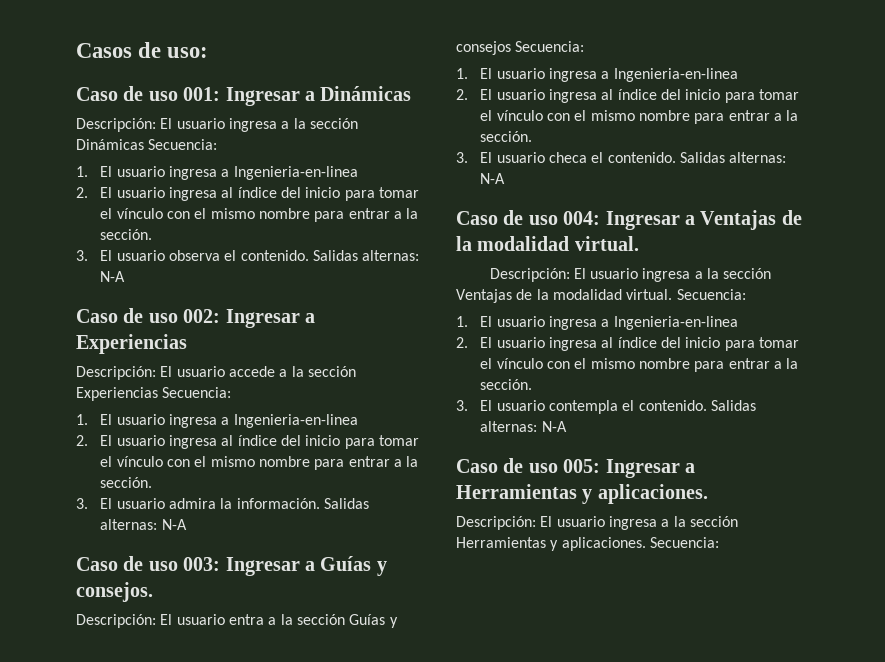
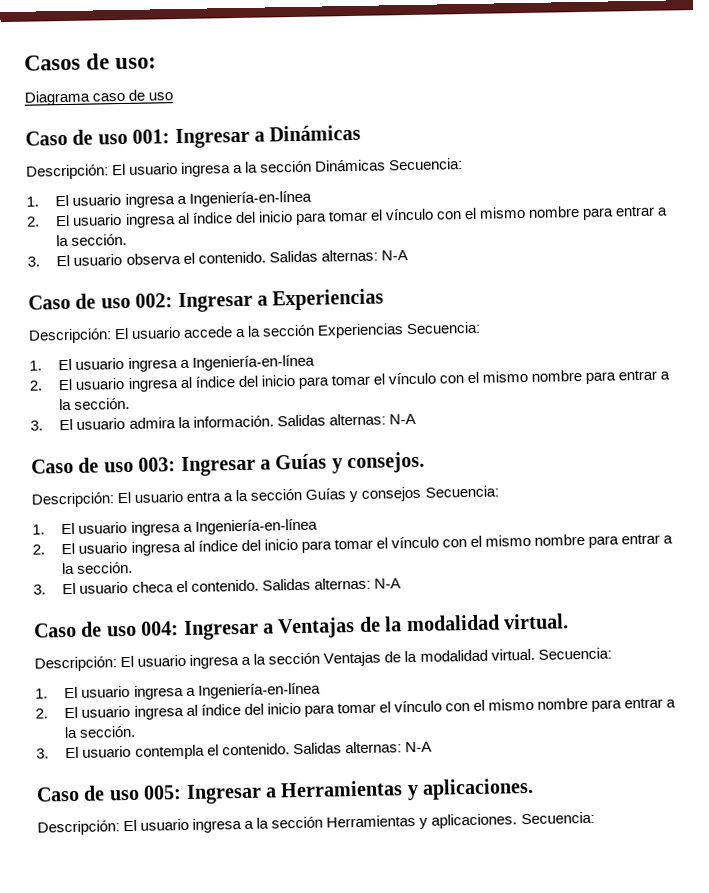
(209, 52) none -> [24,89,174,106] // Diagrama caso de uso
[233,166,358,180] Ingenieria-en-linea -> [188,190,312,207] Ingeniería-en-línea
[233,414,358,428] Ingenieria-en-linea -> [191,354,315,371] Ingeniería-en-línea
[613,68,738,82] Ingenieria-en-linea -> [194,518,318,535] Ingeniería-en-línea
[613,316,738,330] Ingenieria-en-linea -> [197,682,321,699] Ingeniería-en-línea

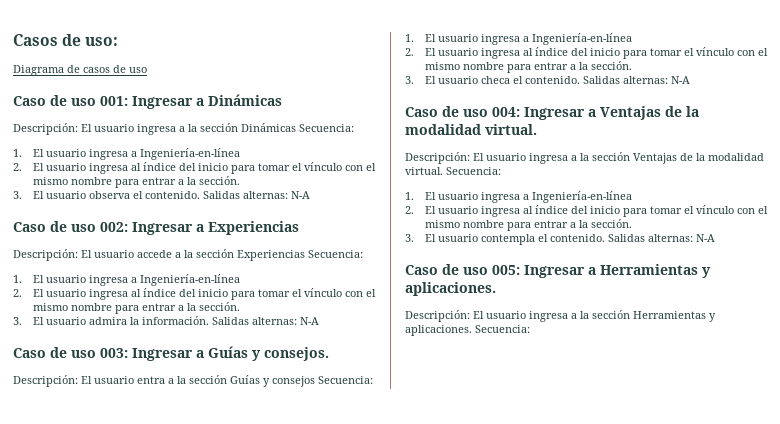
[92,92,126,102] caso -> [67,65,110,73] de casos

